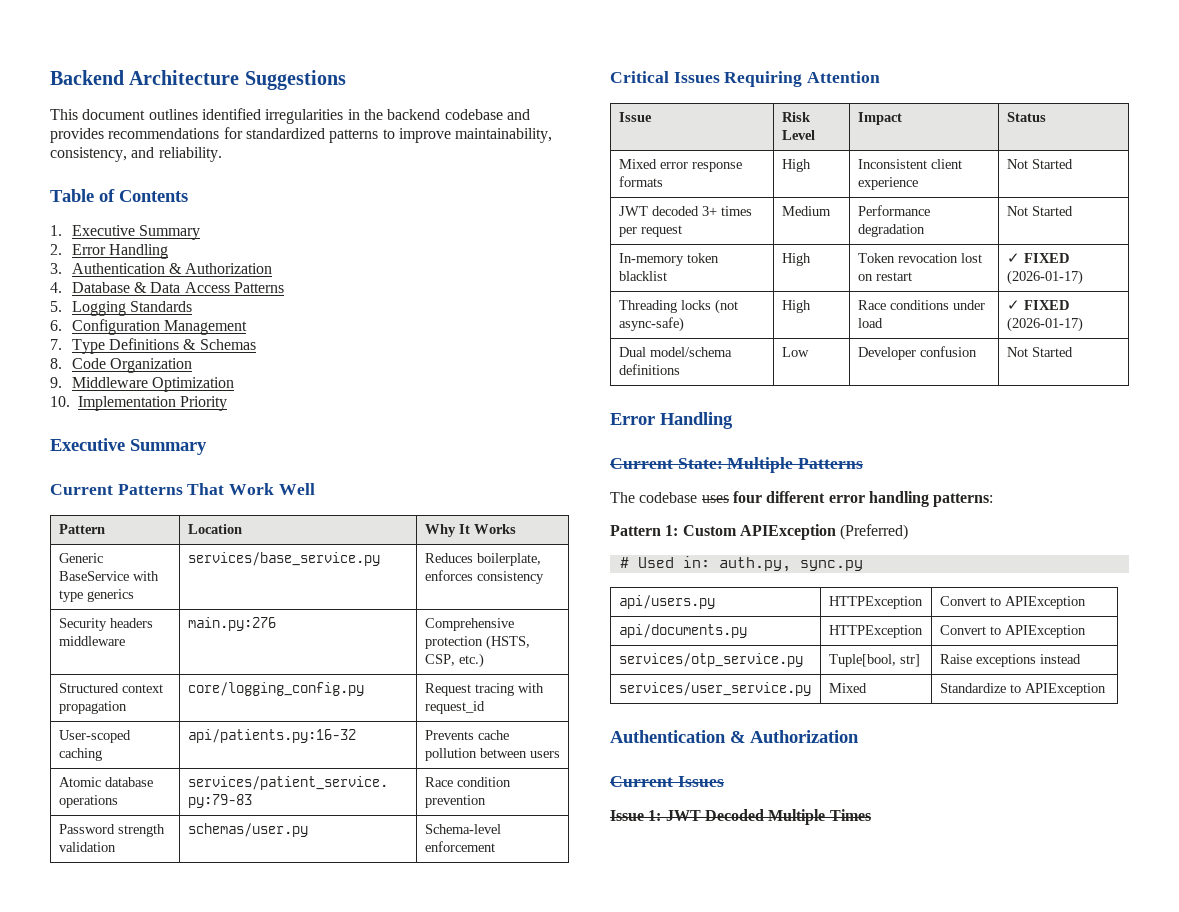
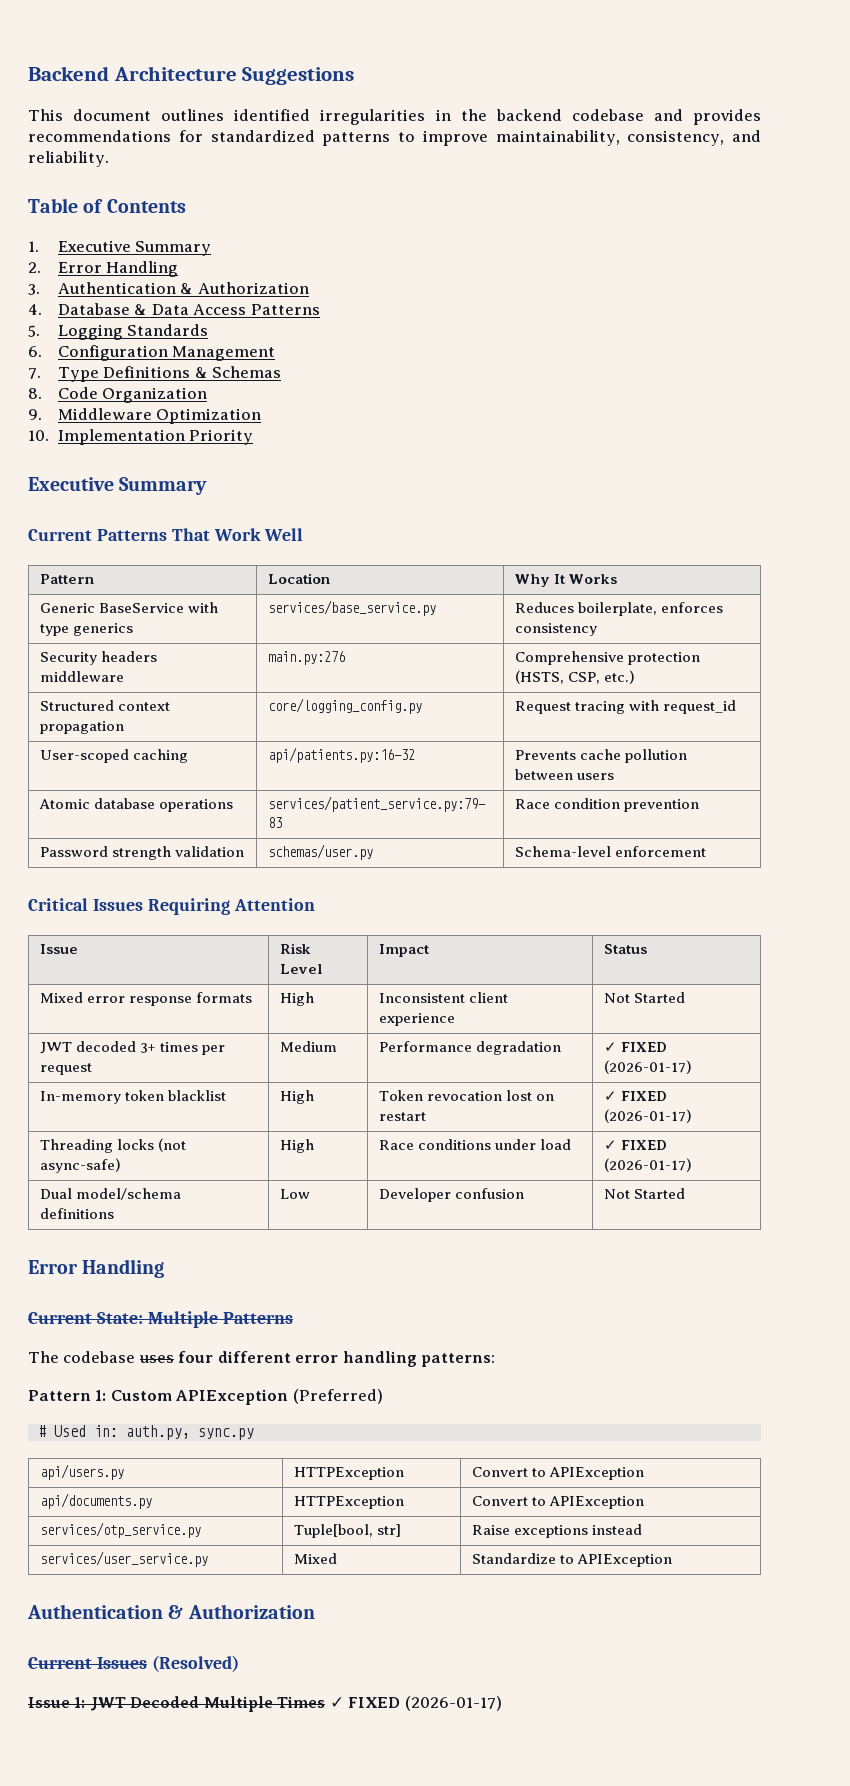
[1006,206,1073,216] Not Started -> [603,1042,668,1052] [603,1060,692,1074] ✓ FIXED (2026-01-17)
(724, 781) none -> [151,1655,239,1672] (Resolved)
(871, 815) none -> [329,1696,502,1711] ✓ FIXED (2026-01-17)

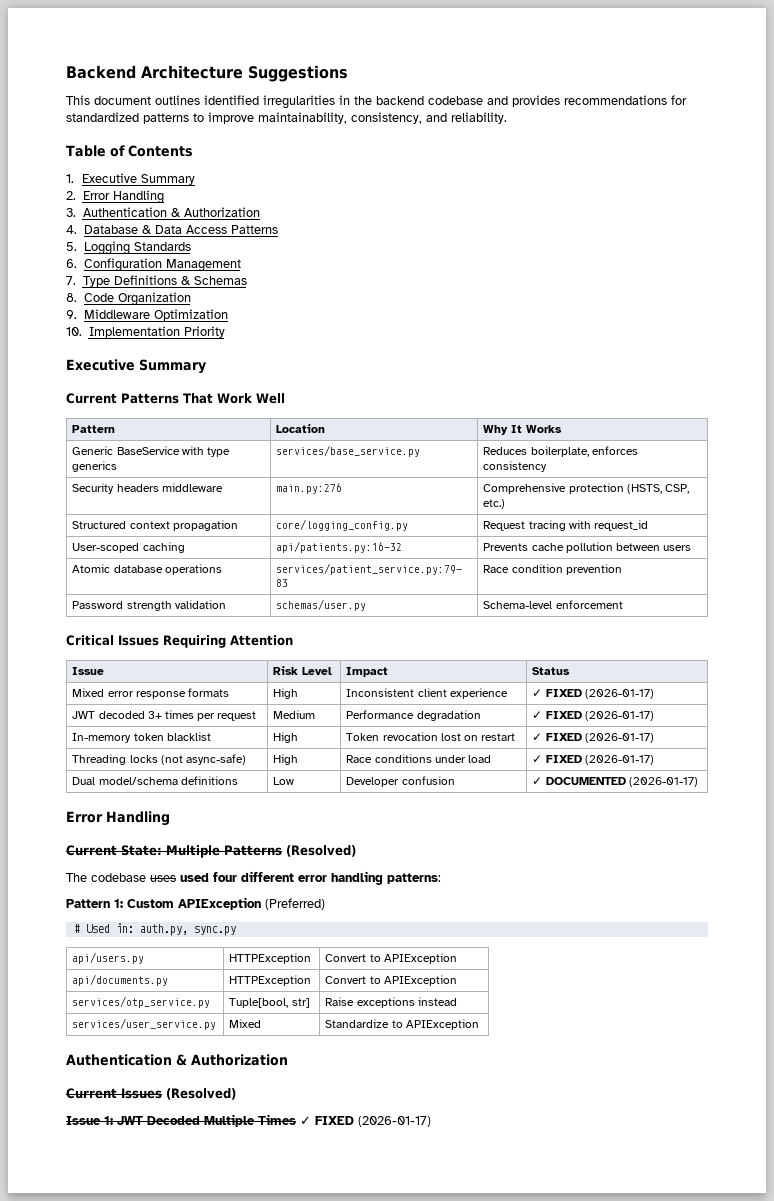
[603,992,686,1003] Not Started -> [532,689,654,699] ✓ FIXED (2026-01-17)
[603,1188,686,1199] Not Started -> [532,777,698,787] ✓ DOCUMENTED (2026-01-17)
(293, 1318) none -> [286,845,356,857] (Resolved)
(174, 1359) none -> [180,873,209,882] used

